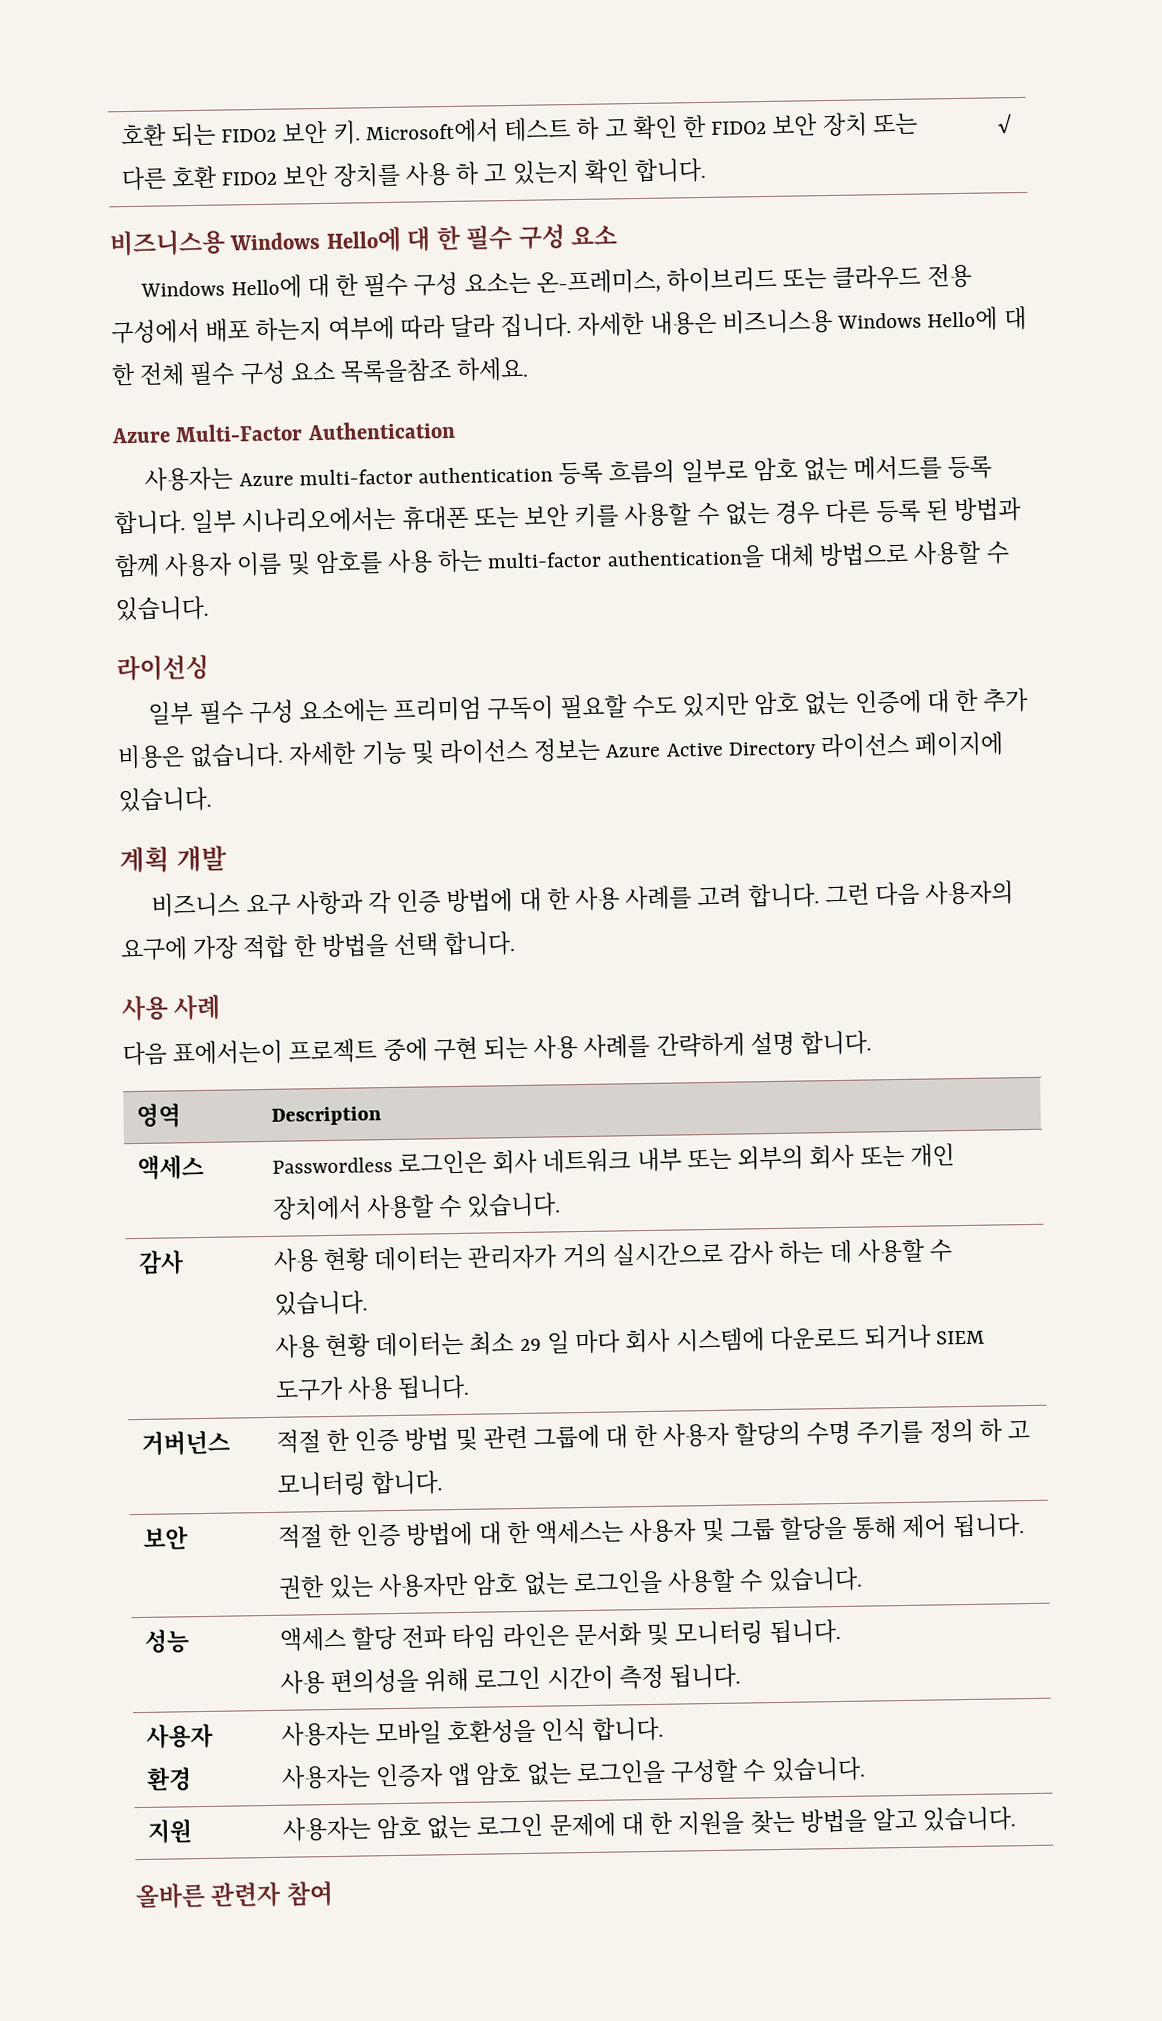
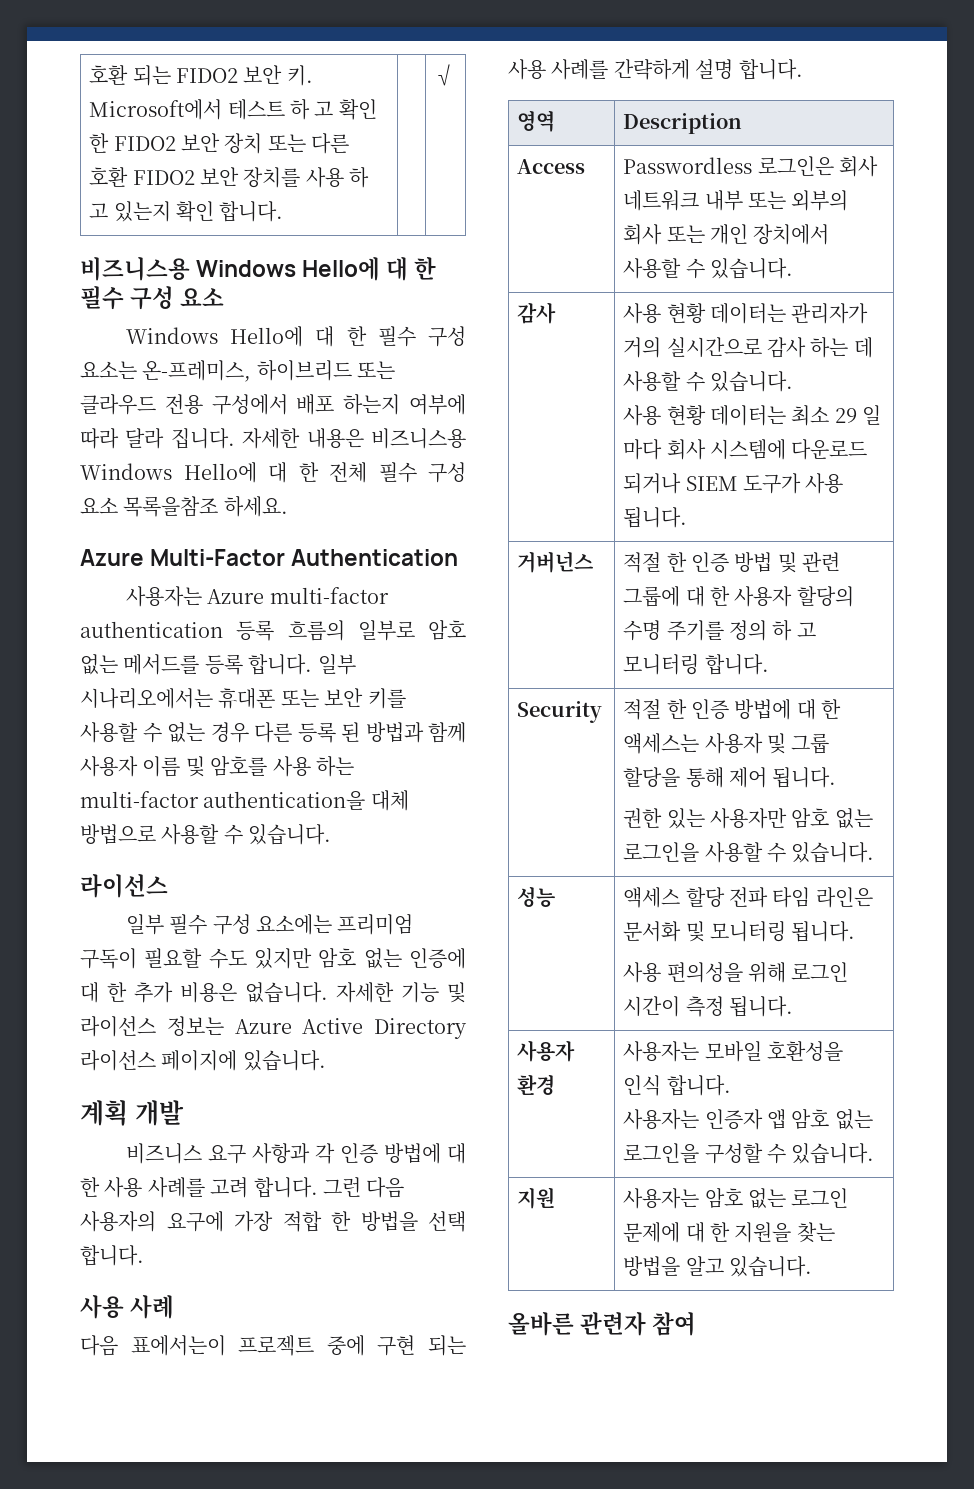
[116,654,209,682] 라이선싱 -> [80,874,168,898] 라이선스
[136,1154,204,1181] 액세스 -> [517,159,586,174] Access
[142,1526,189,1550] 보안 -> [517,701,603,723] Security

